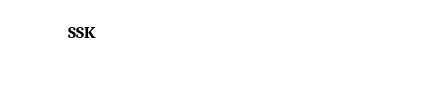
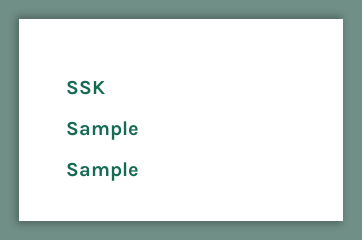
(96, 32) none -> [66,121,139,140] [66,162,139,181] // Sample // Sample

